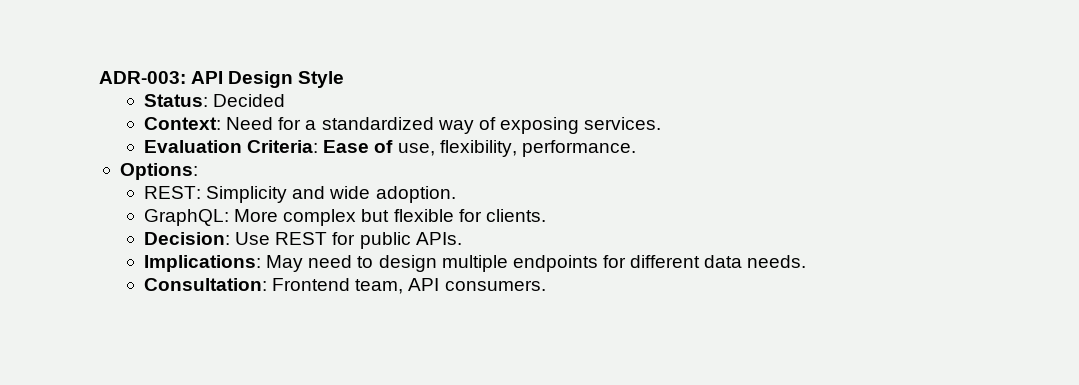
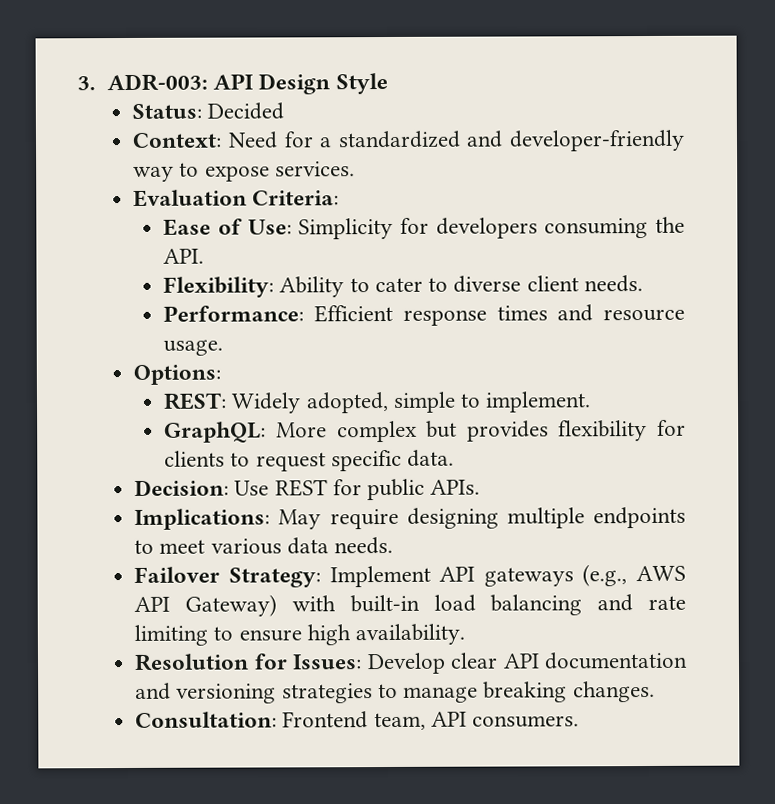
(99, 77) none -> [77,76,96,91] 3.
[437,117,579,134] way of exposing -> [466,129,685,152] [133,162,270,182] and developer-friendly way to expose
(319, 146) none -> (340, 198) //
[397,140,636,157] [119,163,198,180] [144,186,456,203] [144,209,546,226] use, flexibility, performance. // Options: // REST: Simplicity and wide adoption. // GraphQL: More complex but flexible for clients. -> [247,216,685,240] [163,248,205,264] [163,275,643,298] [163,304,685,326] [163,339,224,356] [133,364,222,385] [163,391,592,414] [164,419,686,443] [164,449,455,472] Use: Simplicity for developers consuming the API. // Flexibility: Ability to cater to diverse client needs. // Performance: Efficient response times and resource usage. // Options: // REST: Widely adopted, simple to implement. // GraphQL: More complex but provides flexibility for clients to request specific data.
[308,255,807,272] need to design multiple endpoints for different data needs. -> [329,506,686,530] [134,536,394,555] [134,564,686,588] [134,594,686,617] [134,623,466,646] [134,651,688,675] [135,680,655,704] require designing multiple endpoints to meet various data needs. // Failover Strategy: Implement API gateways (e.g., AWS API Gateway) with built-in load balancing and rate limiting to ensure high availability. // Resolution for Issues: Develop clear API documentation and versioning strategies to manage breaking changes.

